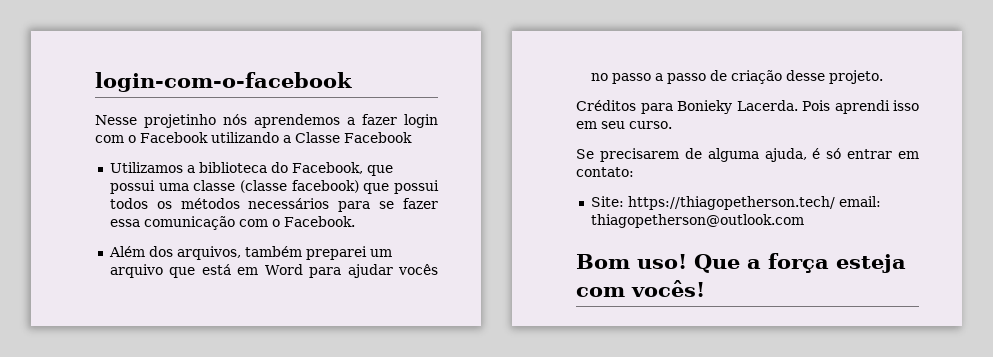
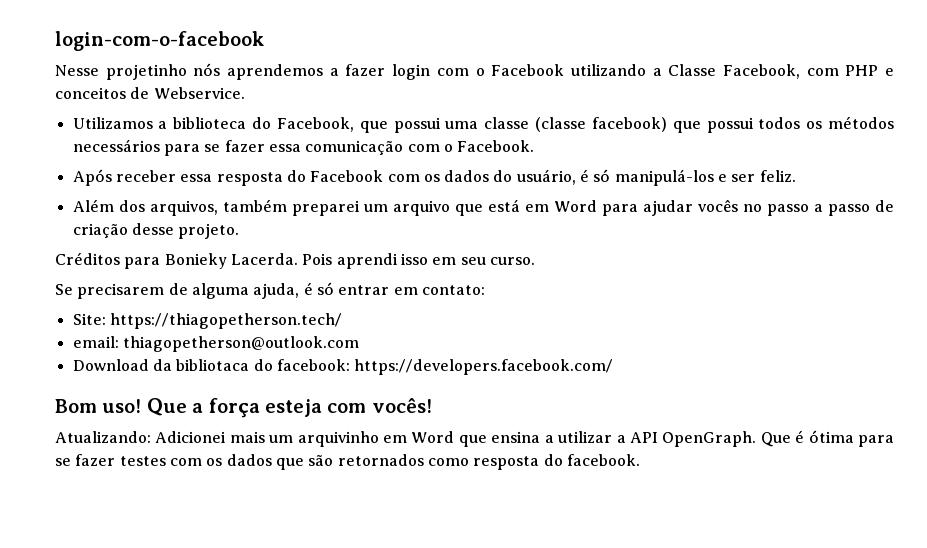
[343,132,412,143] Facebook -> [722,64,894,79] [55,87,245,99] Facebook, com PHP e conceitos de Webservice.
(355, 221) none -> [72,169,796,186] // Após receber essa resposta do Facebook com os dados do usuário, é só manipulá-los e ser feliz.
(835, 203) none -> (342, 321) //
(804, 221) none -> [72,359,614,375] // Download da bibliotaca do facebook: https://developers.facebook.com/
(705, 288) none -> [55,430,894,447] [55,454,640,470] // Atualizando: Adicionei mais um arquivinho em Word que ensina a utilizar a API OpenGraph. Que é ótima para se fazer testes com os dados que são retornados como resposta do facebook.

